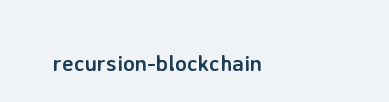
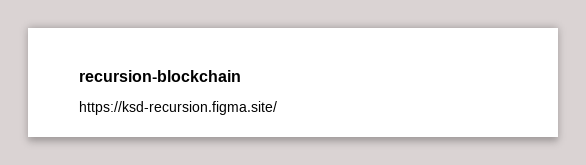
(262, 63) none -> [79,101,277,115] // https://ksd-recursion.figma.site/

